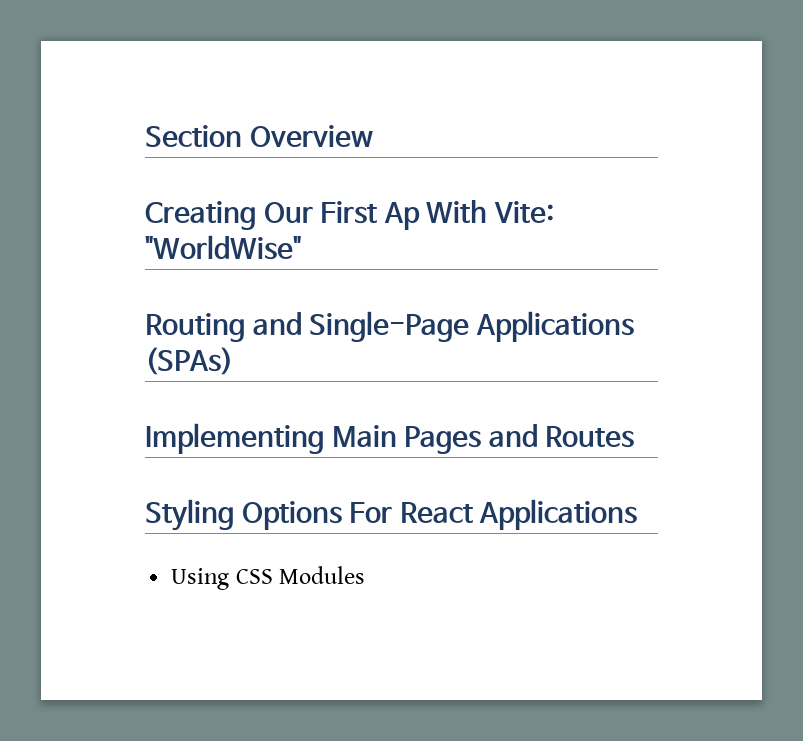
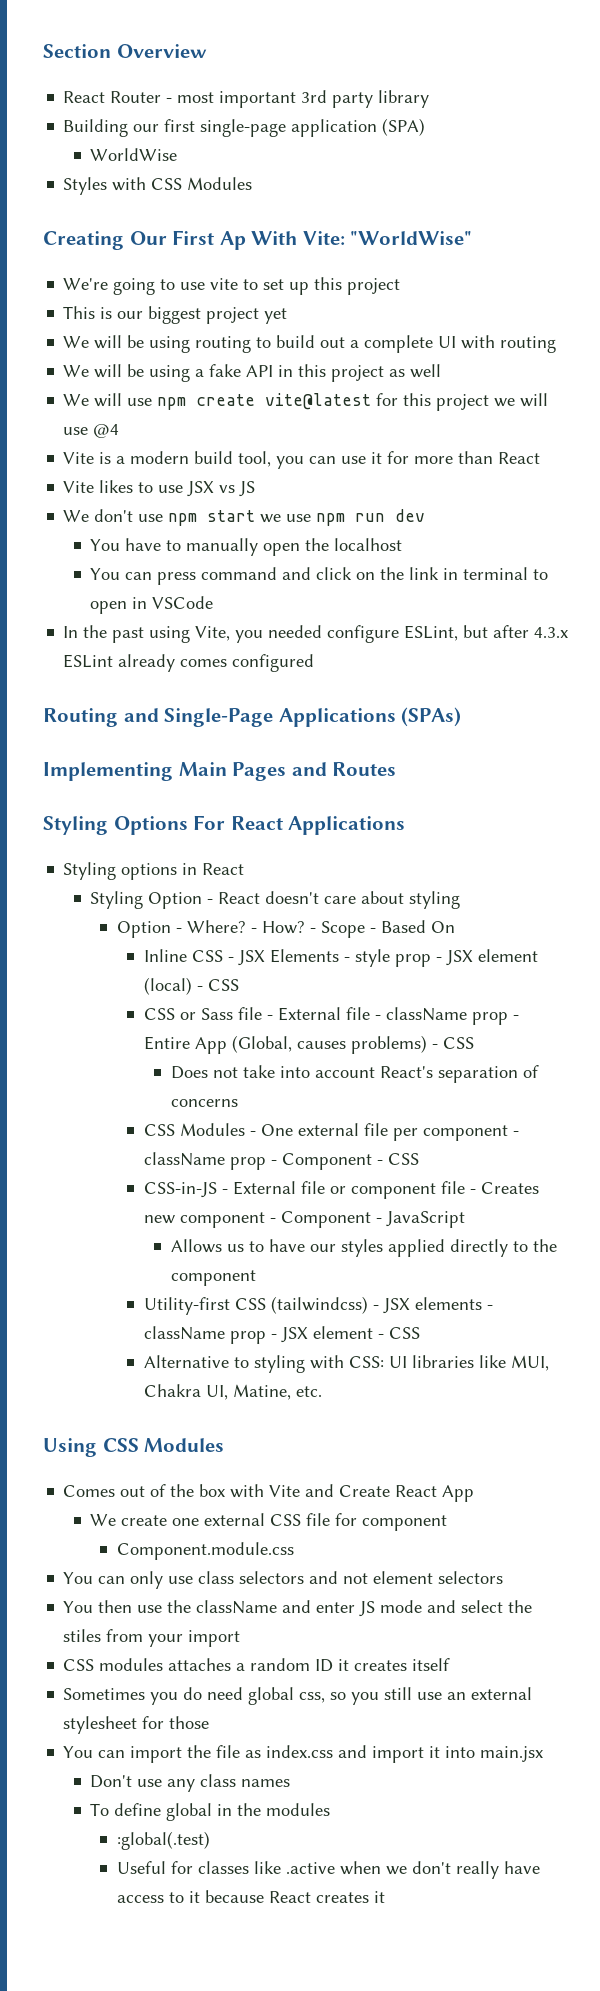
(373, 136) none -> [63,90,430,108] [63,118,426,137] [90,148,178,161] [63,177,253,195] // React Router - most important 3rd party library // Building our first single-page application (SPA) // WorldWise // Styles with CSS Modules
(301, 247) none -> [63,277,401,295] [63,306,288,324] [63,335,557,353] [63,364,442,382] [63,393,549,411] [63,424,120,438] [63,451,541,469] [63,480,256,497] [63,509,426,526] [90,538,403,556] [90,567,549,585] [90,596,214,614] [63,625,569,643] [63,654,315,672] // We're going to use vite to set up this project // This is our biggest project yet // We will be using routing to build out a complete UI with routing // We will be using a fake API in this project as well // We will use npm create vite@latest for this project we will use @4 // Vite is a modern build tool, you can use it for more than React // Vite likes to use JSX vs JS // We don't use npm start we use npm run dev // You have to manually open the localhost // You can press command and click on the link in terminal to open in VSCode // In the past using Vite, you needed configure ESLint, but after 4.3.x ESLint already comes configured
[171,566,366,590] Using CSS Modules -> [63,862,245,880] [90,891,461,909] [117,920,456,938] [144,949,539,967] [144,977,240,995] [144,1007,520,1025] [144,1035,475,1054] [170,1065,539,1083] [170,1099,238,1107] [144,1123,520,1141] [144,1152,420,1170] [144,1181,540,1199] [144,1211,466,1228] [170,1239,557,1257] [170,1270,256,1286] [144,1296,494,1315] [144,1326,421,1344] [144,1355,550,1373] [144,1384,323,1400] [43,1438,225,1457] [63,1484,475,1502] [90,1513,448,1531] [117,1542,295,1560] [63,1571,504,1589] [63,1600,533,1617] [63,1629,241,1647] [63,1658,451,1672] [63,1687,533,1705] [63,1716,210,1734] [63,1745,544,1763] [90,1774,291,1792] [90,1803,331,1821] [117,1831,211,1850] [117,1861,541,1879] [117,1890,386,1903] Styling options in React // Styling Option - React doesn't care about styling // Option - Where? - How? - Scope - Based On // Inline CSS - JSX Elements - style prop - JSX element (local) - CSS // CSS or Sass file - External file - className prop - Entire App (Global, causes problems) - CSS // Does not take into account React's separation of concerns // CSS Modules - One external file per component - className prop - Component - CSS // CSS-in-JS - External file or component file - Creates new component - Component - JavaScript // Allows us to have our styles applied directly to the component // Utility-first CSS (tailwindcss) - JSX elements - className prop - JSX element - CSS // Alternative to styling with CSS: UI libraries like MUI, Chakra UI, Matine, etc. // Using CSS Modules // Comes out of the box with Vite and Create React App // We create one external CSS file for component // Component.module.css // You can only use class selectors and not element selectors // You then use the className and enter JS mode and select the stiles from your import // CSS modules attaches a random ID it creates itself // Sometimes you do need global css, so you still use an external stylesheet for those // You can import the file as index.css and import it into main.jsx // Don't use any class names // To define global in the modules // :global(.test) // Useful for classes like .active when we don't really have access to it because React creates it

